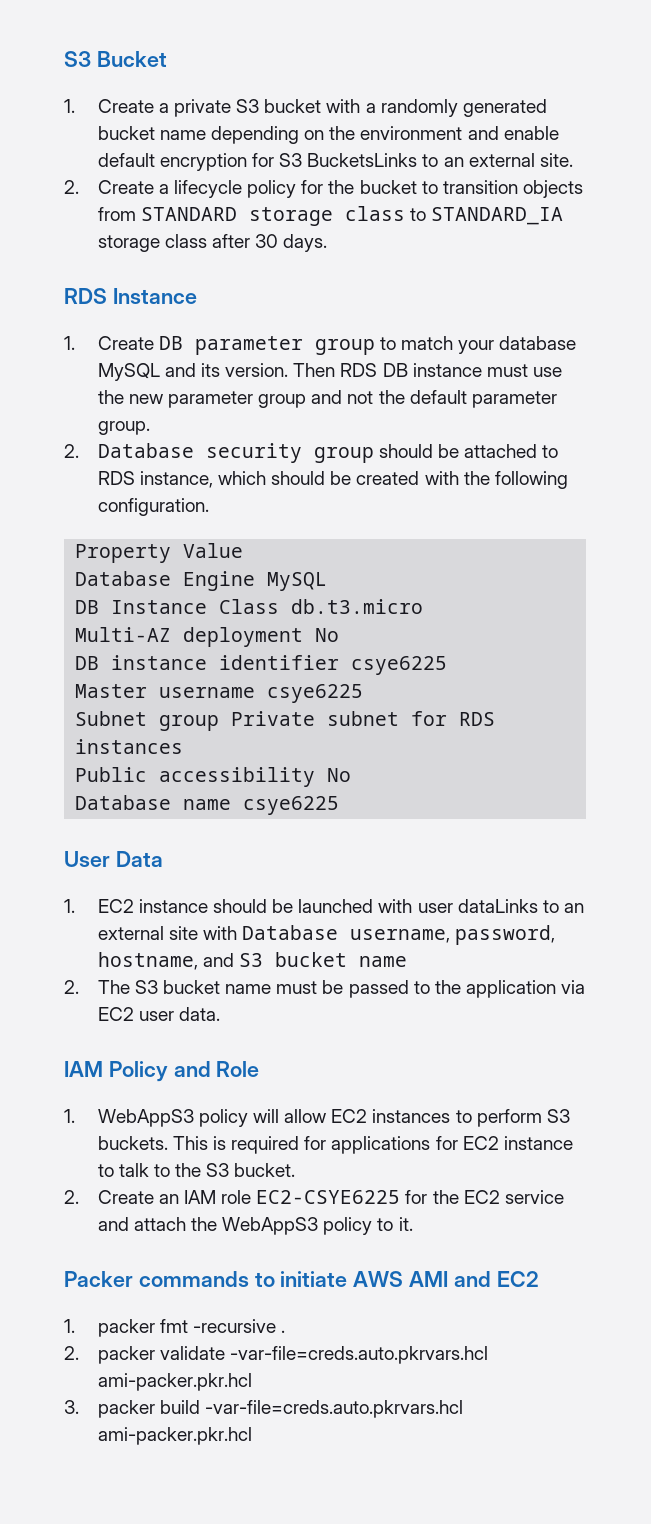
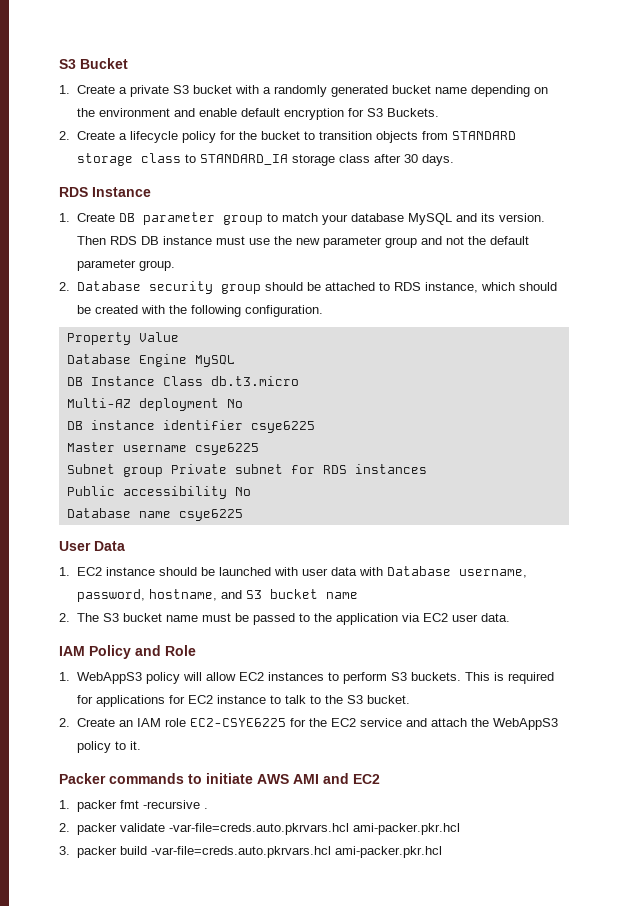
[307,153,573,167] BucketsLinks to an external site. -> [386,108,439,117] Buckets.
[457,899,584,913] [97,926,198,940] dataLinks to an external site -> [330,567,357,576] data

